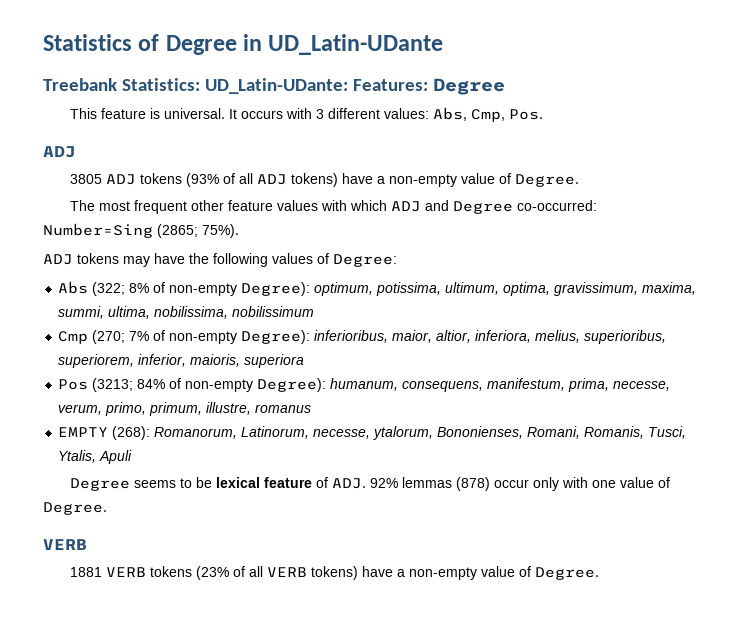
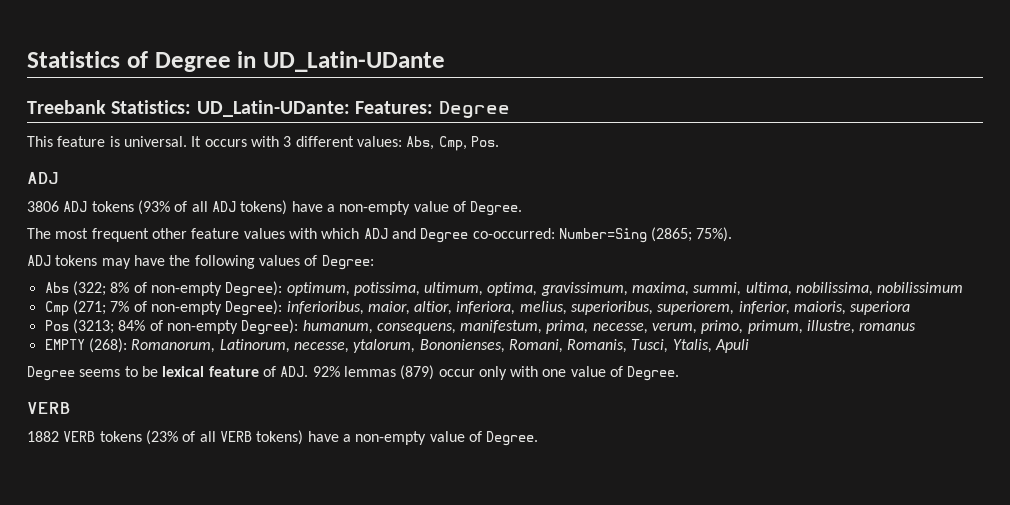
[69,174,102,184] 3805 -> [27,201,59,212] 3806
[92,330,126,344] (270; -> [72,300,106,315] (271;
[455,477,490,491] (878) -> [400,365,435,380] (879)
[69,567,102,577] 1881 -> [27,431,59,442] 1882

